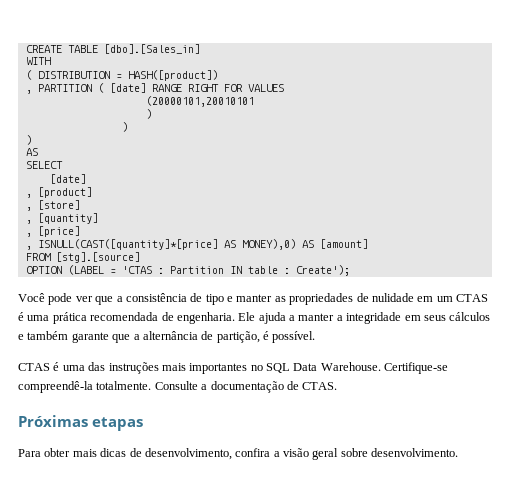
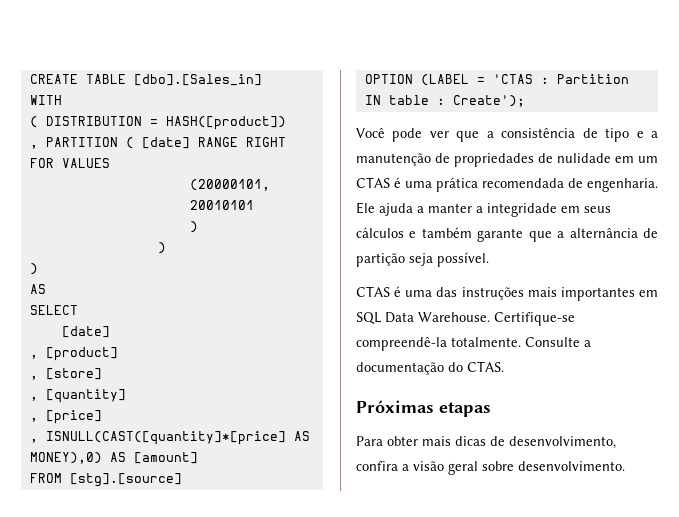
[236,294,286,302] manter as -> [651,131,658,138] [356,153,450,166] a manutenção de
[216,331,269,343] partição, é -> [356,253,433,267] partição seja
[250,365,263,371] no -> [639,290,658,297] em
[286,381,299,390] de -> [448,362,463,372] do

